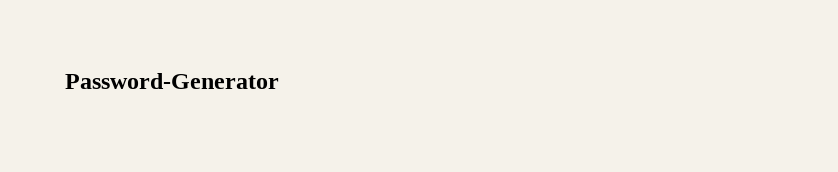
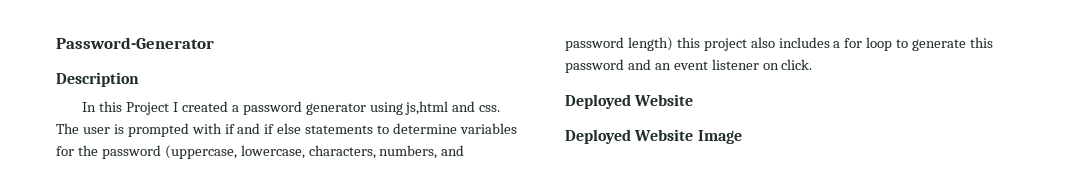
(279, 81) none -> [56,72,139,87] [82,101,501,115] [56,123,517,137] [56,145,465,159] [565,37,994,51] [565,59,813,73] [565,94,694,109] [565,129,742,144] // Description // In this Project I created a password generator using js,html and css. The user is prompted with if and if else statements to determine variables for the password (uppercase, lowercase, characters, numbers, and password length) this project also includes a for loop to generate this password and an event listener on click. // Deployed Website // Deployed Website Image

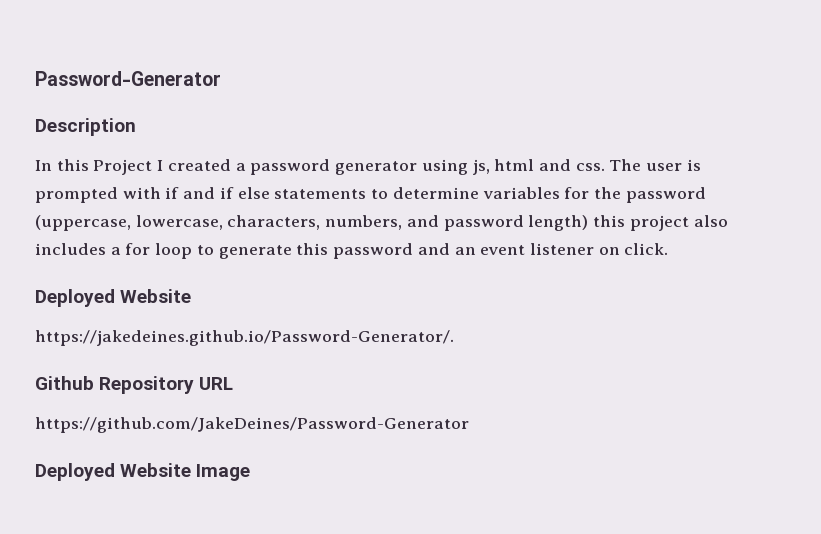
[405,101,449,115] js,html -> [472,159,535,175] js, html
(694, 100) none -> [35,330,454,346] [35,376,234,394] [35,417,469,433] // https://jakedeines.github.io/Password-Generator/. // Github Repository URL // https://github.com/JakeDeines/Password-Generator

